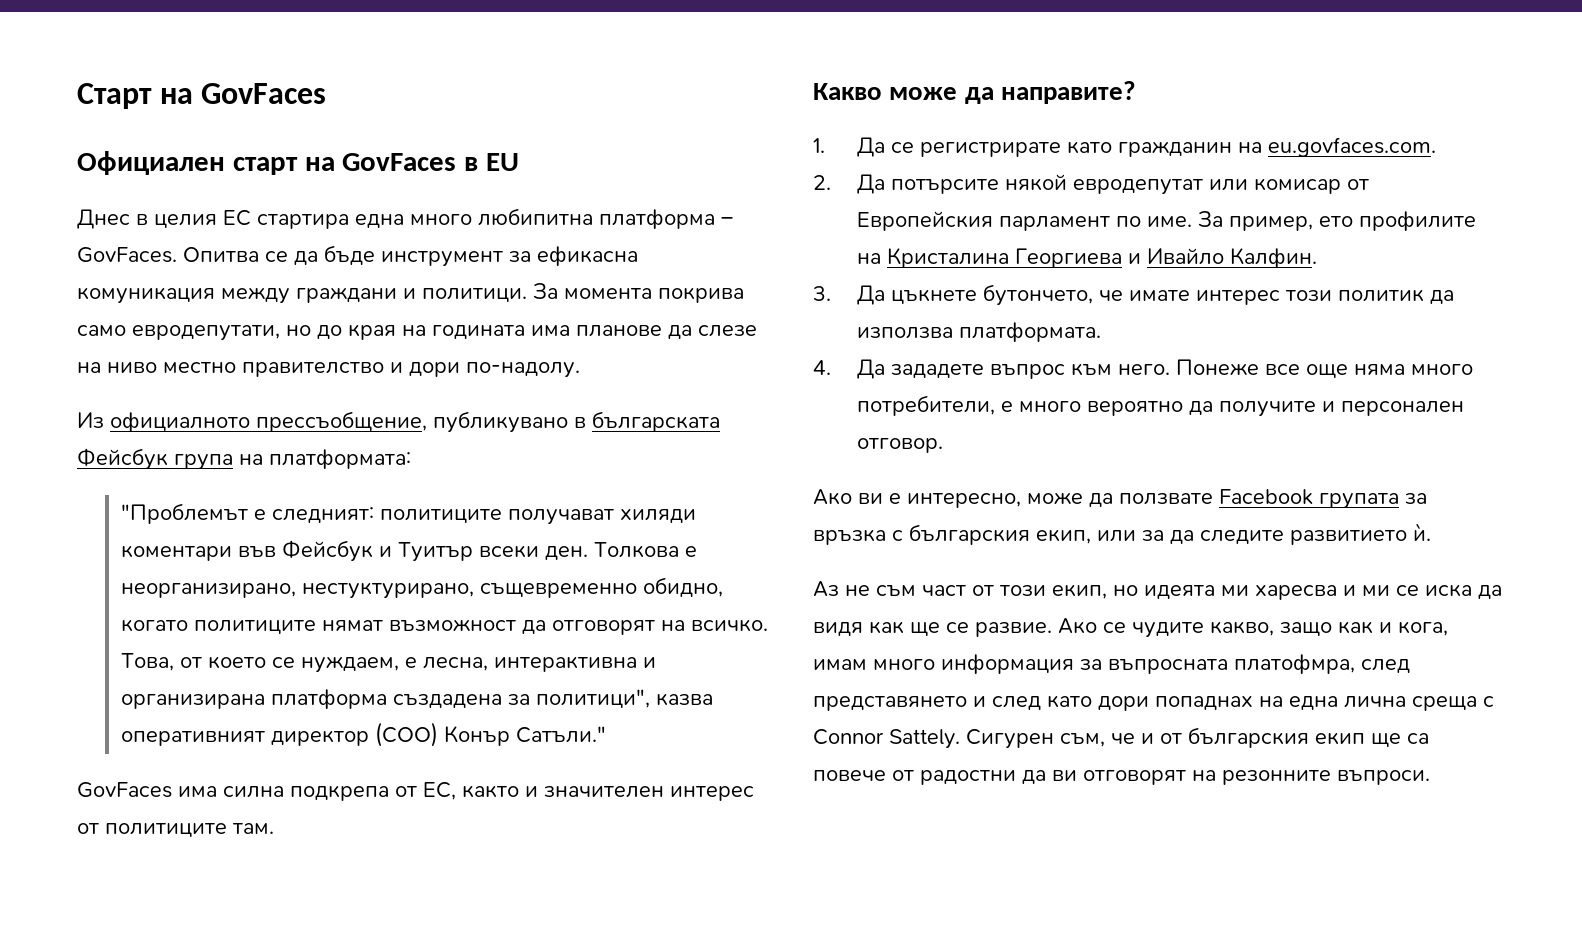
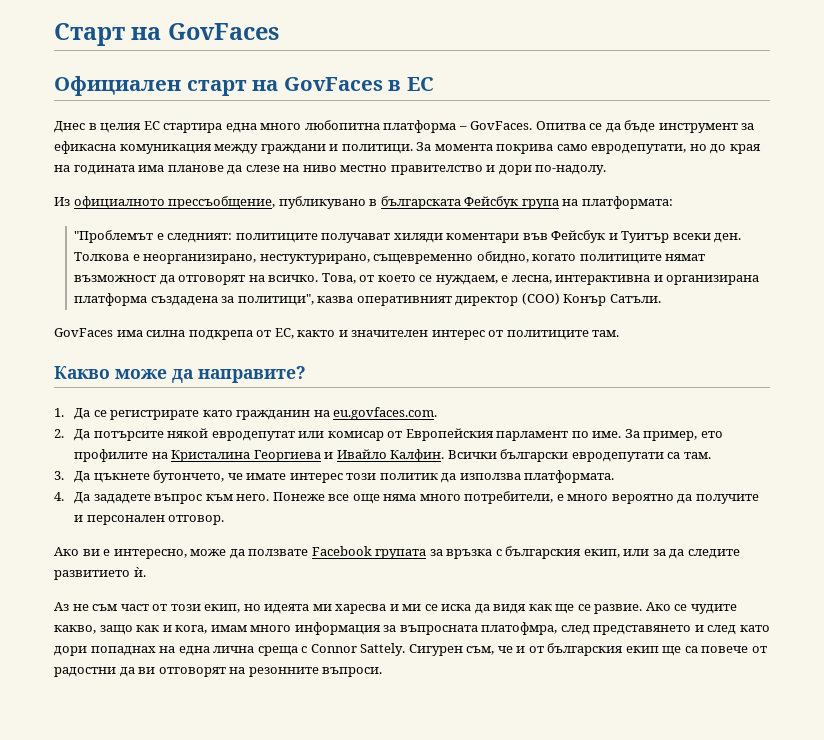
[486,153,520,171] EU -> [406,77,434,91] ЕС
[477,208,593,226] любипитна -> [304,120,380,130] любопитна
[515,726,606,743] Сатъли." -> [609,294,661,303] Сатъли.
(1317, 257) none -> [447,449,711,462] Всички български евродепутати са там.

